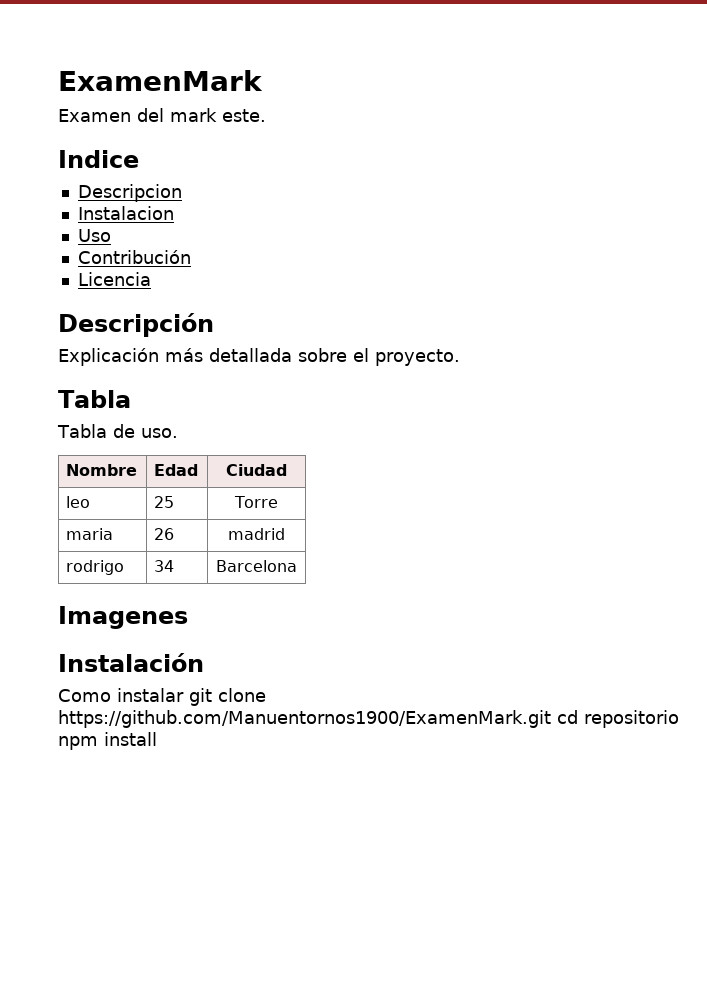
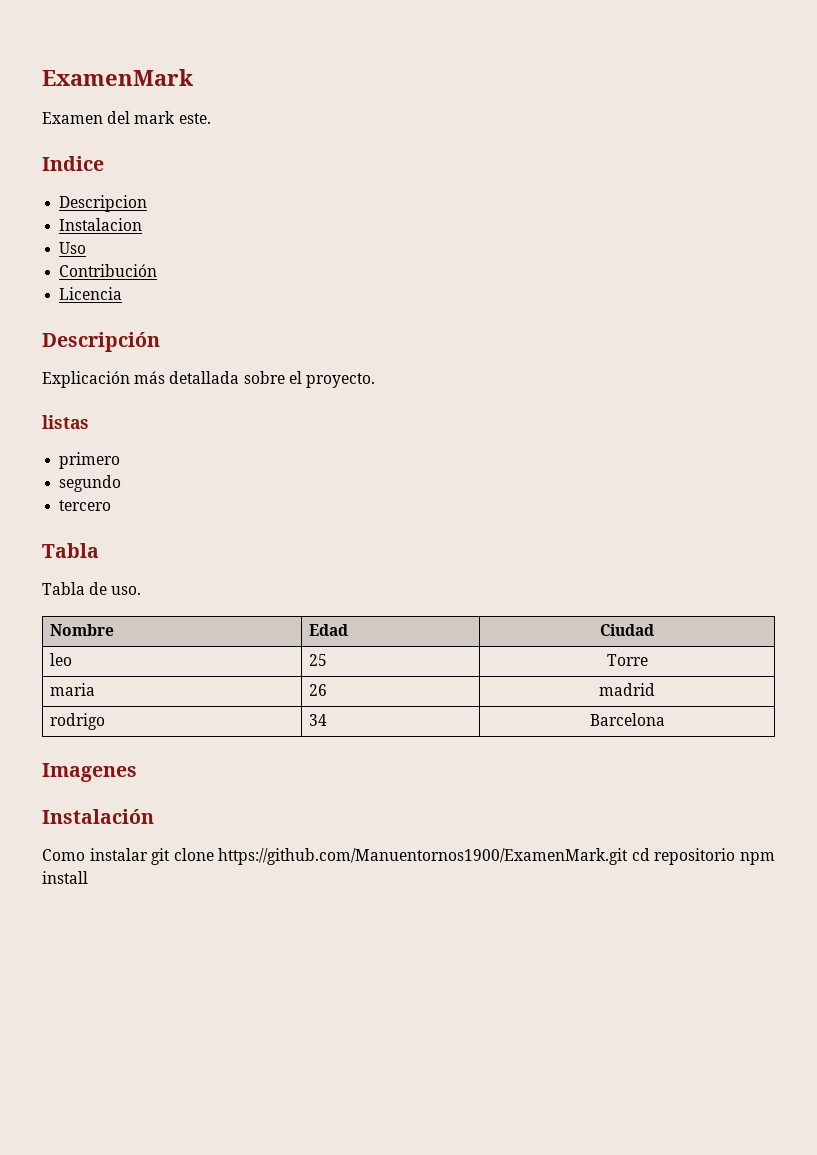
(460, 357) none -> [42,415,89,429] [59,452,121,469] [59,475,122,492] [59,500,112,511] // listas // primero // segundo // tercero

